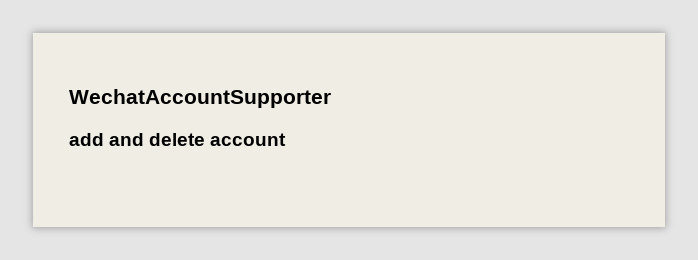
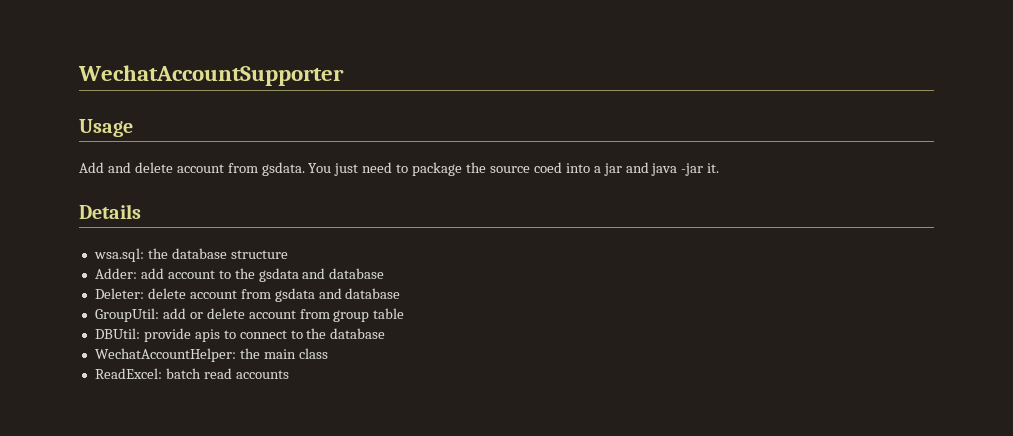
[69,133,104,146] add -> [79,119,133,137] [79,162,104,173] Usage // Add
(287, 139) none -> [227,162,720,176] [79,204,141,219] [93,248,288,262] [94,268,385,282] [94,288,401,302] [94,308,405,322] [94,328,386,342] [94,348,328,362] [94,368,289,379] from gsdata. You just need to package the source coed into a jar and java -jar it. // Details // wsa.sql: the database structure // Adder: add account to the gsdata and database // Deleter: delete account from gsdata and database // GroupUtil: add or delete account from group table // DBUtil: provide apis to connect to the database // WechatAccountHelper: the main class // ReadExcel: batch read accounts

